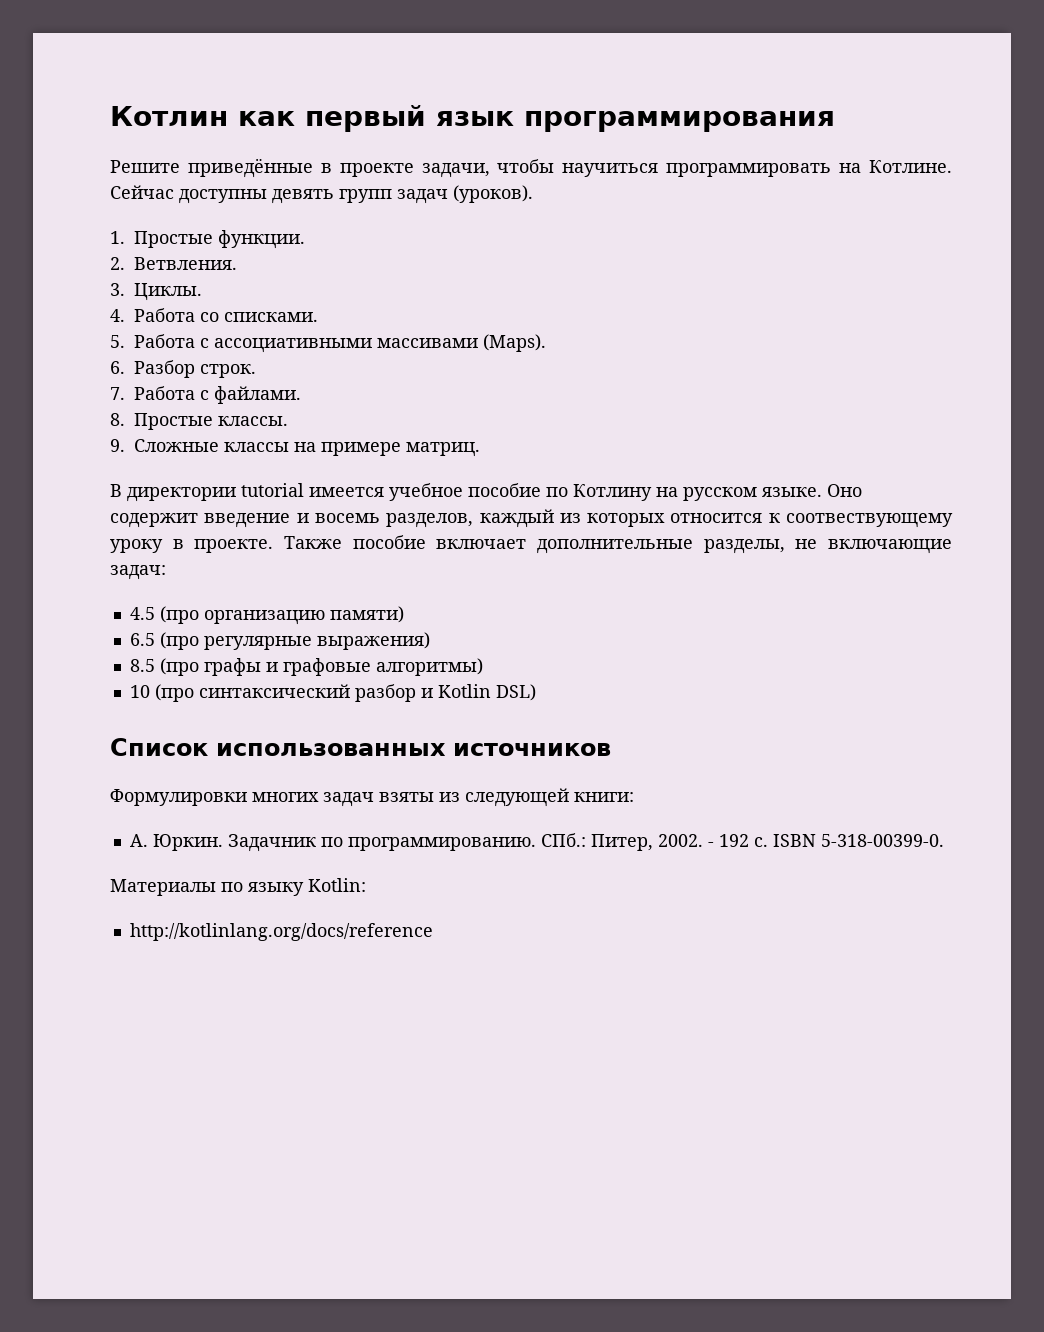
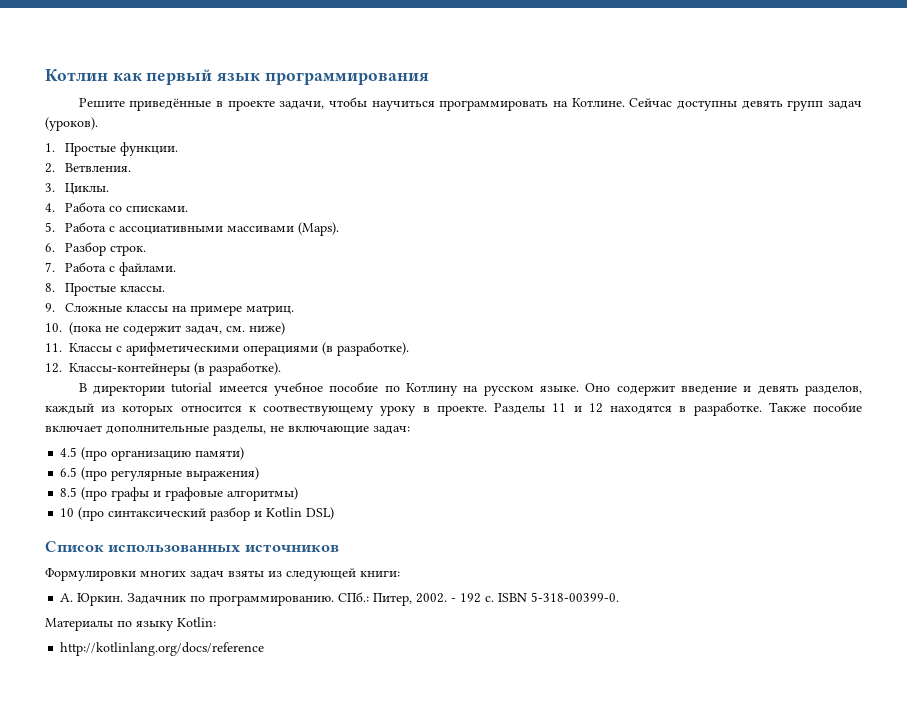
(481, 449) none -> [45,322,285,336] [45,342,409,356] [45,362,281,376] // 10. (пока не содержит задач, см. ниже) // 11. Классы с арифметическими операциями (в разработке). // 12. Классы-контейнеры (в разработке).
[314,513,380,523] восемь -> [757,385,799,394] девять
(274, 546) none -> [494,402,762,416] Разделы 11 и 12 находятся в разработке.

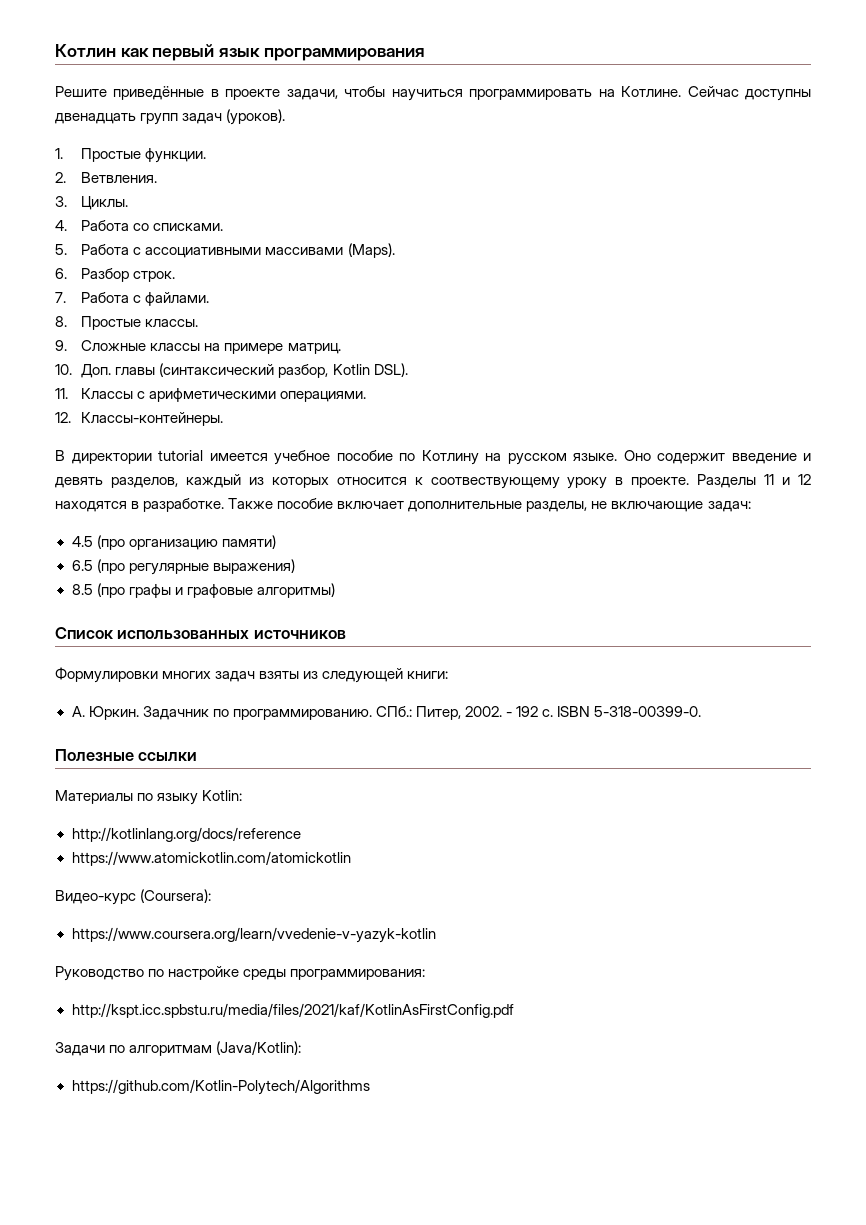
[741,100,783,109] девять -> [55,113,136,124] двенадцать
[69,322,285,336] [45,342,409,356] [45,362,281,376] (пока не содержит задач, см. ниже) // 11. Классы с арифметическими операциями (в разработке). // 12. Классы-контейнеры (в разработке). -> [81,363,408,378] [55,388,367,402] [55,412,224,426] Доп. главы (синтаксический разбор, Kotlin DSL). // 11. Классы с арифметическими операциями. // 12. Классы-контейнеры.
[60,507,335,521] // 10 (про синтаксический разбор и Kotlin DSL) -> (335, 590) none
(620, 597) none -> [55,749,198,761] // Полезные ссылки
(265, 649) none -> [71,851,351,866] [55,889,212,905] [71,927,436,943] [55,966,426,981] [71,1003,514,1018] [55,1041,302,1056] [71,1079,370,1095] // https://www.atomickotlin.com/atomickotlin // Видео-курс (Coursera): // https://www.coursera.org/learn/vvedenie-v-yazyk-kotlin // Руководство по настройке среды программирования: // http://kspt.icc.spbstu.ru/media/files/2021/kaf/KotlinAsFirstConfig.pdf // Задачи по алгоритмам (Java/Kotlin): // https://github.com/Kotlin-Polytech/Algorithms

